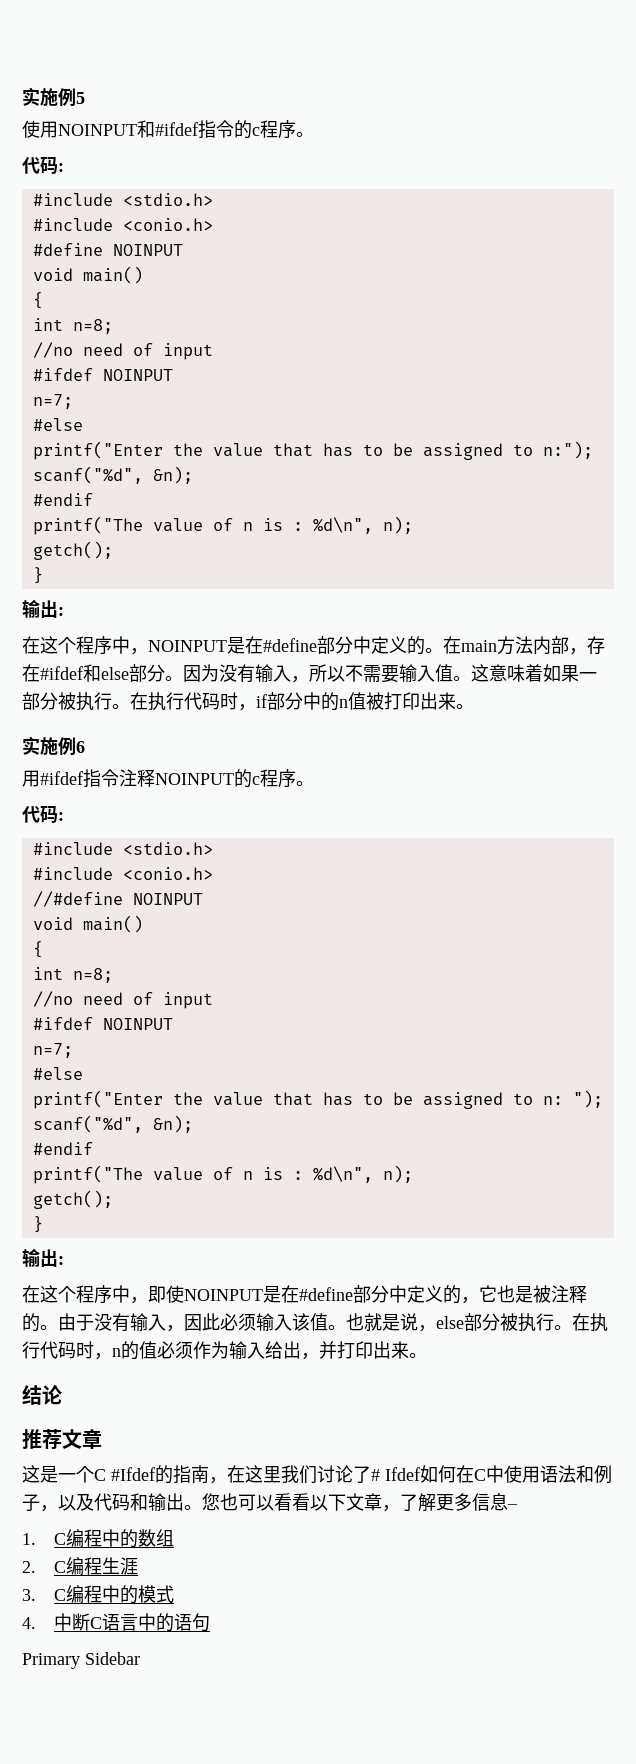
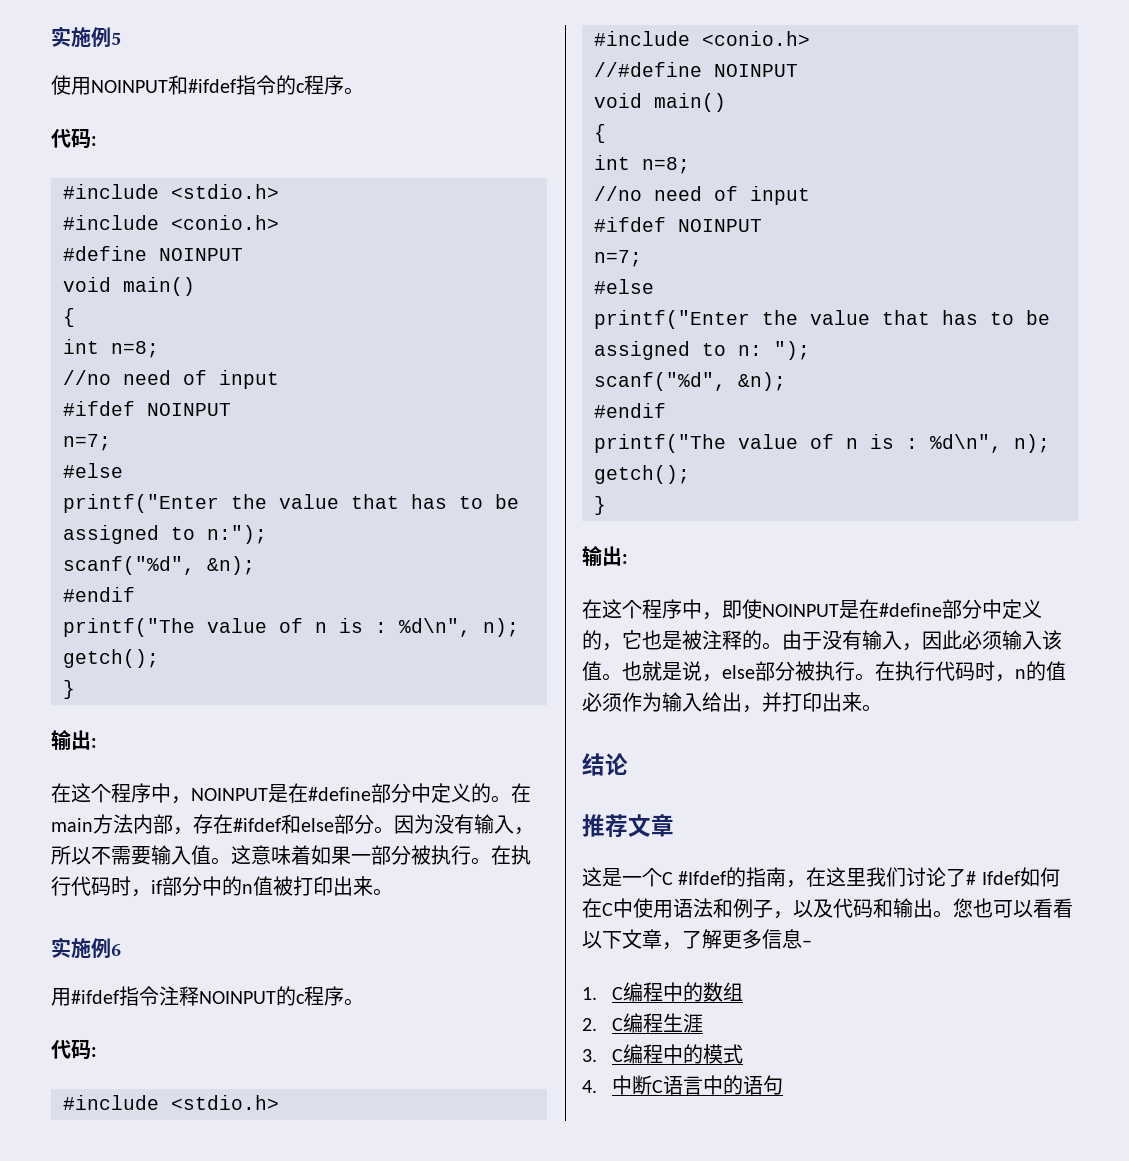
[22,1652,140,1669] // Primary Sidebar -> (783, 1085) none

